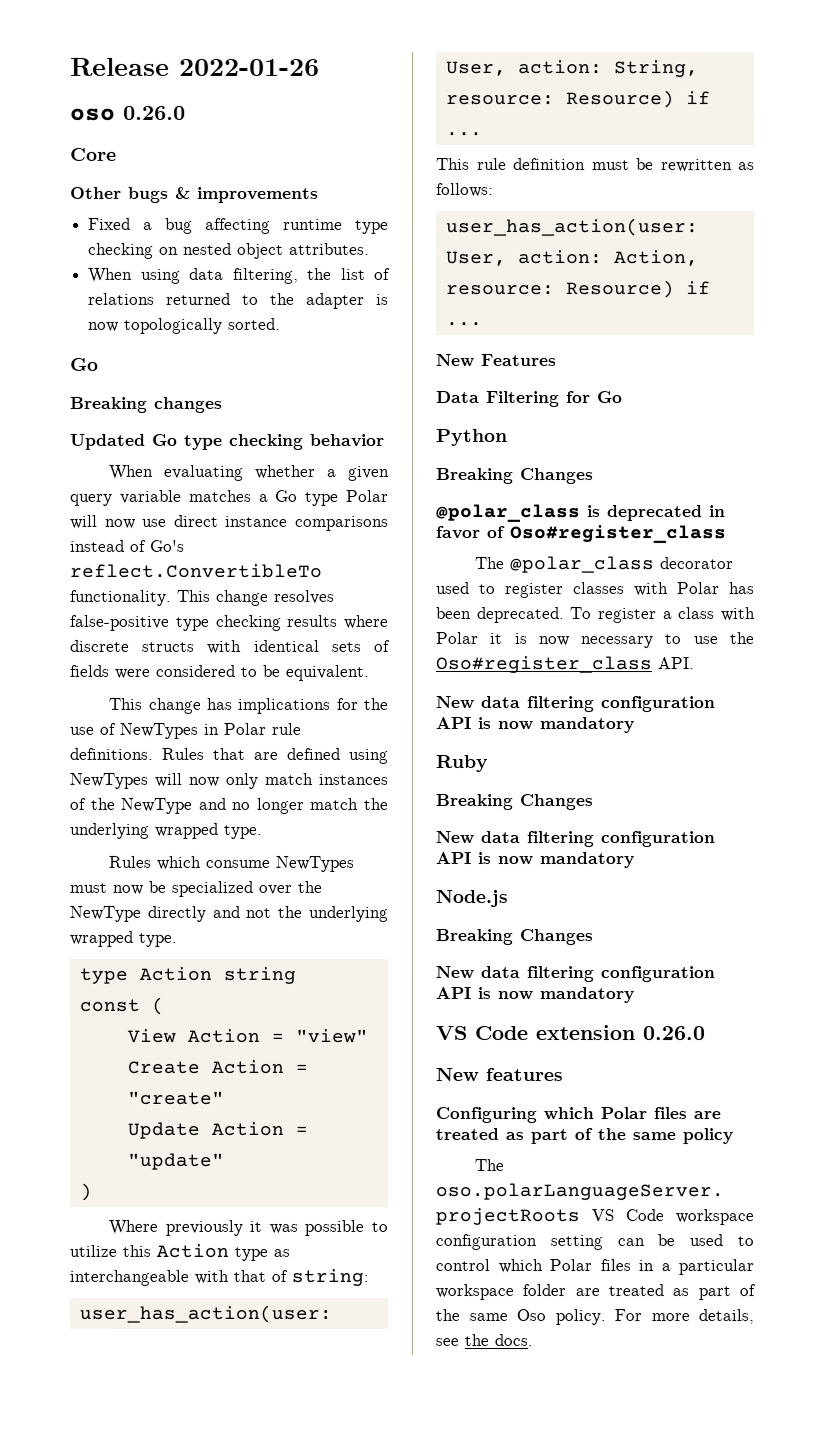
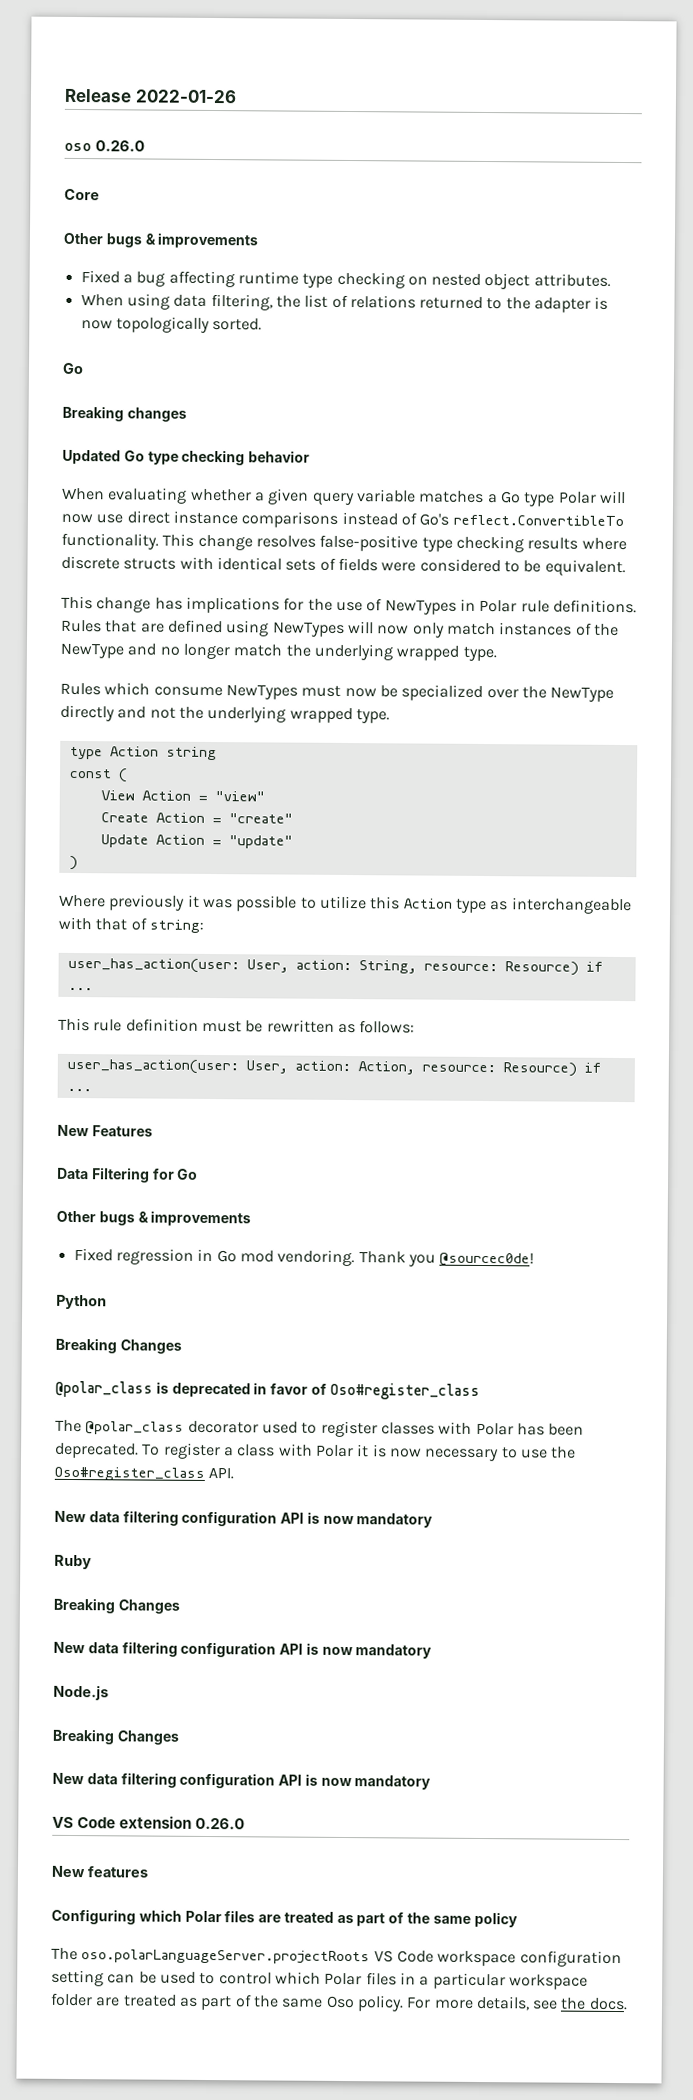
(623, 397) none -> [56,1210,252,1227] [73,1248,535,1267] // Other bugs & improvements // Fixed regression in Go mod vendoring. Thank you @sourcec0de!

